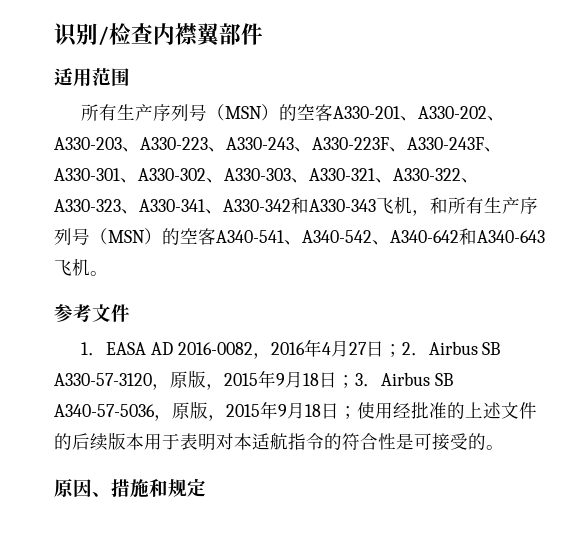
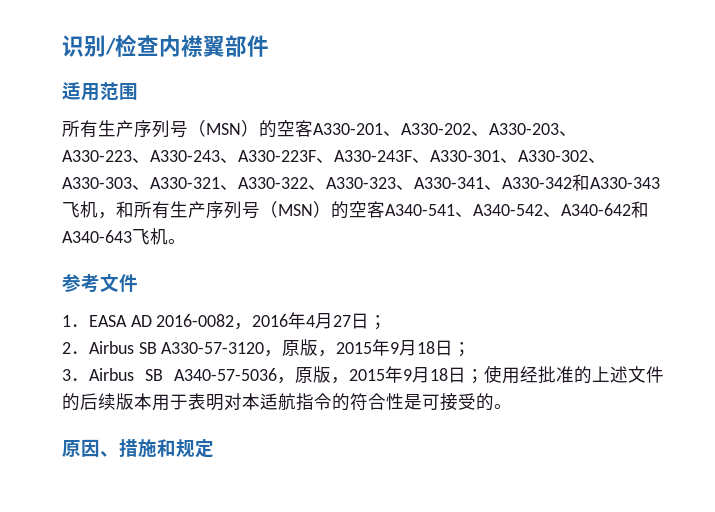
(402, 350) none -> (388, 322) //
(355, 381) none -> (472, 349) //

